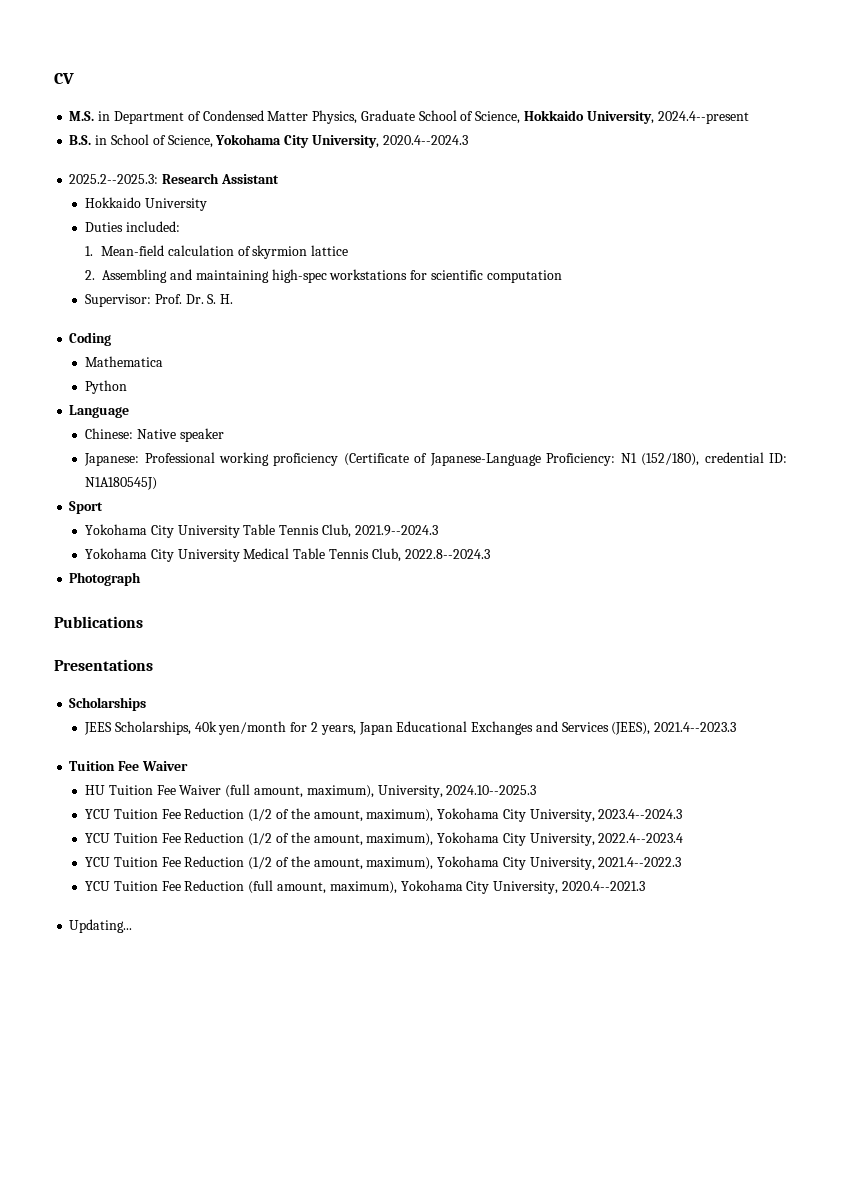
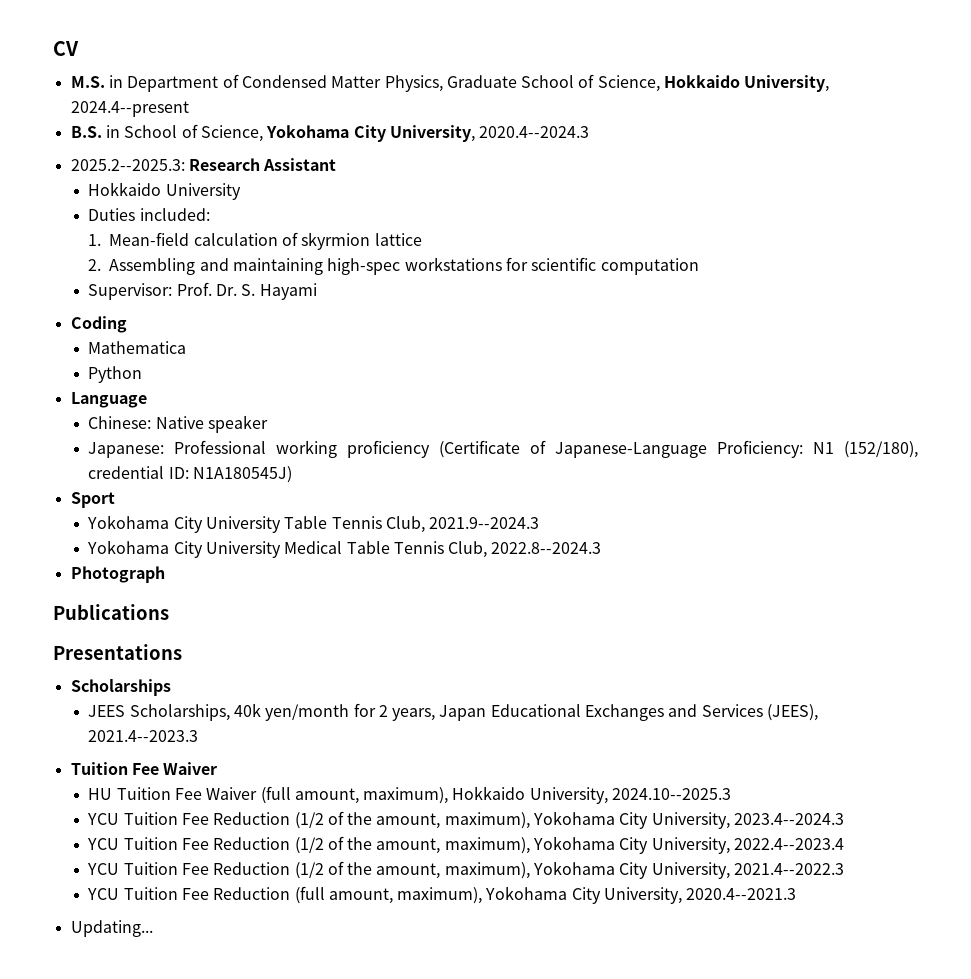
[220,294,234,304] H. -> [259,283,317,300] Hayami
(374, 791) none -> [452,786,526,800] Hokkaido

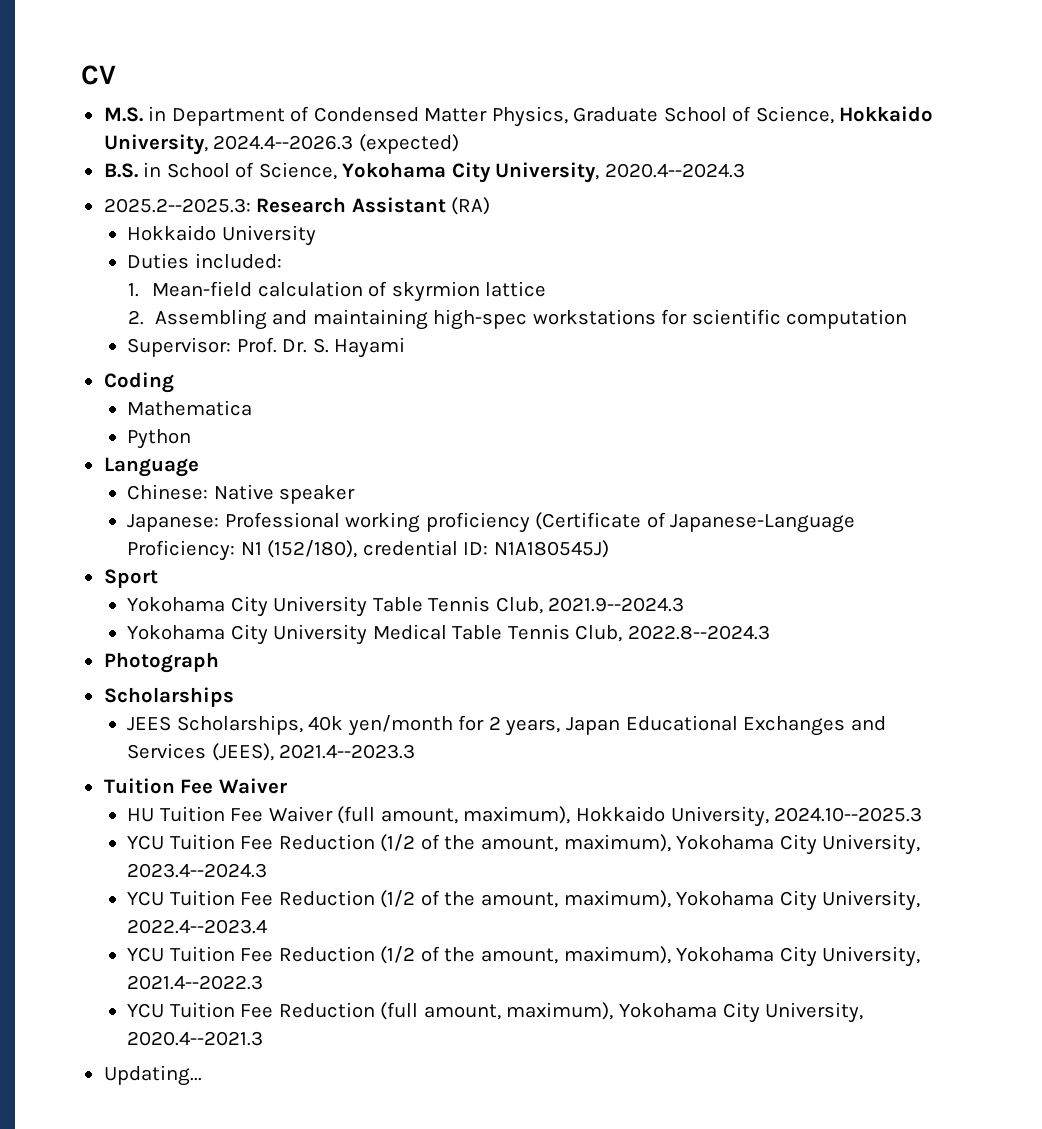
[70,101,189,117] 2024.4--present -> [213,134,459,154] 2024.4--2026.3 (expected)
(337, 164) none -> [451,197,491,215] (RA)
[53,604,169,620] [53,644,182,660] // Publications // Presentations -> (219, 662) none

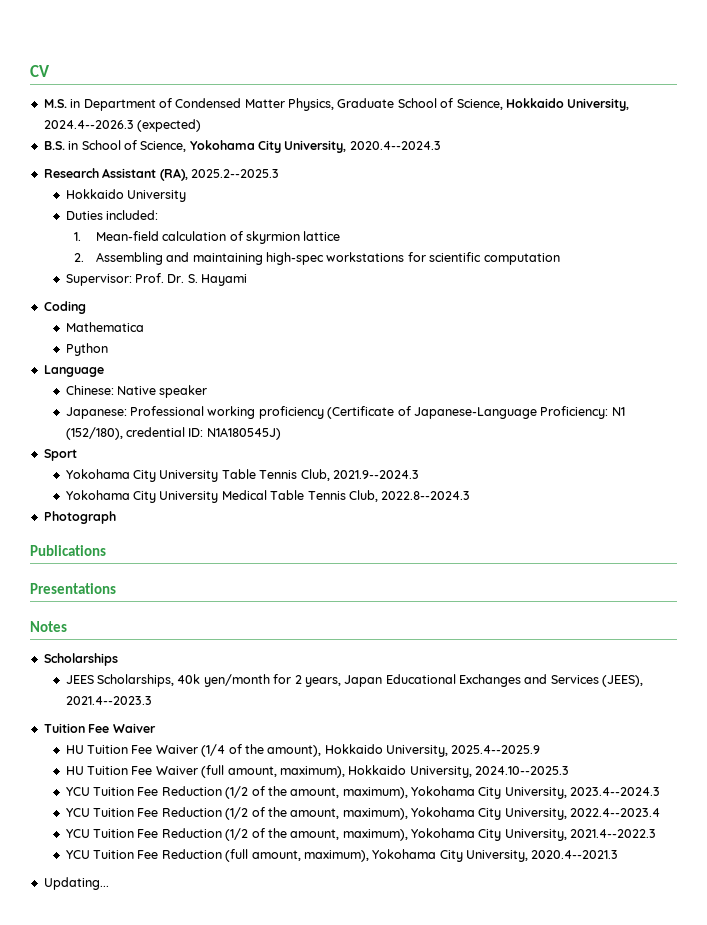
[103,198,251,213] 2025.2--2025.3: -> (441, 145) none
[451,197,491,215] (RA) -> [159,168,279,181] (RA), 2025.2--2025.3
(219, 662) none -> [30,545,106,556] [30,583,116,594] [30,621,67,632] // Publications // Presentations // Notes
(287, 786) none -> [65,744,541,757] // HU Tuition Fee Waiver (1/4 of the amount), Hokkaido University, 2025.4--2025.9

